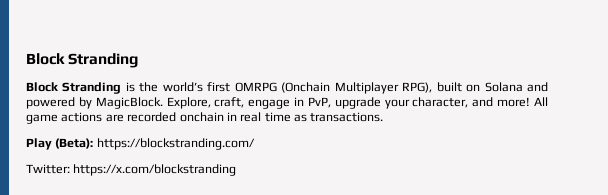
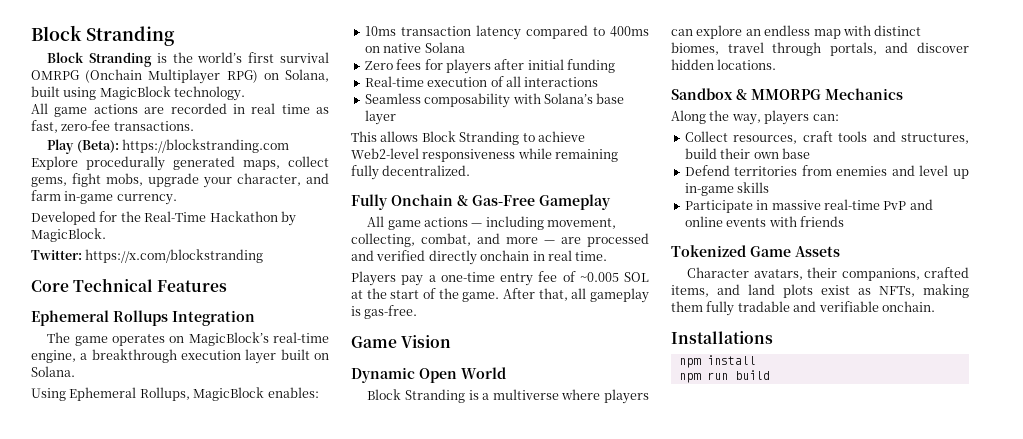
(231, 87) none -> [280,52,329,63] survival
[402,82,548,93] [26,97,531,109] RPG), built on Solana and powered by MagicBlock. Explore, craft, engage in PvP, upgrade your character, and more! -> [226,69,329,83] [31,86,246,101] RPG) on Solana, built using MagicBlock technology. //
[179,112,224,122] onchain -> (227, 108) none
(307, 118) none -> [31,120,111,133] fast, zero-fee
[96,138,255,150] [26,164,237,176] https://blockstranding.com/ // Twitter: https://x.com/blockstranding -> [122,139,290,153] [31,156,329,171] [31,173,329,188] [31,190,177,205] [31,211,296,226] [31,228,106,242] [31,249,264,263] [31,278,228,292] [31,310,255,326] [47,332,329,346] [31,349,330,364] [31,366,75,377] [31,387,319,401] [364,25,649,40] [364,42,465,53] [364,59,615,74] [364,76,599,87] [364,93,625,108] [364,110,396,125] [351,131,585,145] [351,148,619,162] [351,165,471,180] [351,194,611,210] [367,216,617,230] [351,233,649,247] [351,250,608,265] [351,271,649,286] [351,288,649,303] [351,305,418,319] [351,335,452,348] [351,367,506,383] [367,389,649,404] [671,25,922,39] [671,42,969,56] [671,59,777,70] [671,88,903,100] [671,110,839,125] [684,131,969,144] [684,148,810,159] [684,165,969,179] [684,182,770,196] [684,199,933,213] [684,216,844,227] [671,245,840,257] [687,267,969,281] [671,284,969,298] [671,301,935,316] [671,331,773,344] [678,355,756,368] [678,370,770,383] https://blockstranding.com Explore procedurally generated maps, collect gems, fight mobs, upgrade your character, and farm in-game currency. // Developed for the Real-Time Hackathon by MagicBlock. // Twitter: https://x.com/blockstranding // Core Technical Features // Ephemeral Rollups Integration // The game operates on MagicBlock’s real-time engine, a breakthrough execution layer built on Solana. // Using Ephemeral Rollups, MagicBlock enables: // 10ms transaction latency compared to 400ms on native Solana // Zero fees for players after initial funding // Real-time execution of all interactions // Seamless composability with Solana’s base layer // This allows Block Stranding to achieve Web2-level responsiveness while remaining fully decentralized. // Fully Onchain & Gas-Free Gameplay // All game actions — including movement, collecting, combat, and more — are processed and verified directly onchain in real time. // Players pay a one-time entry fee of ~0.005 SOL at the start of the game. After that, all gameplay is gas-free. // Game Vision // Dynamic Open World // Block Stranding is a multiverse where players can explore an endless map with distinct biomes, travel through portals, and discover hidden locations. // Sandbox & MMORPG Mechanics // Along the way, players can: // Collect resources, craft tools and structures, build their own base // Defend territories from enemies and level up in-game skills // Participate in massive real-time PvP and online events with friends // Tokenized Game Assets // Character avatars, their companions, crafted items, and land plots exist as NFTs, making them fully tradable and verifiable onchain. // Installations // npm install // npm run build

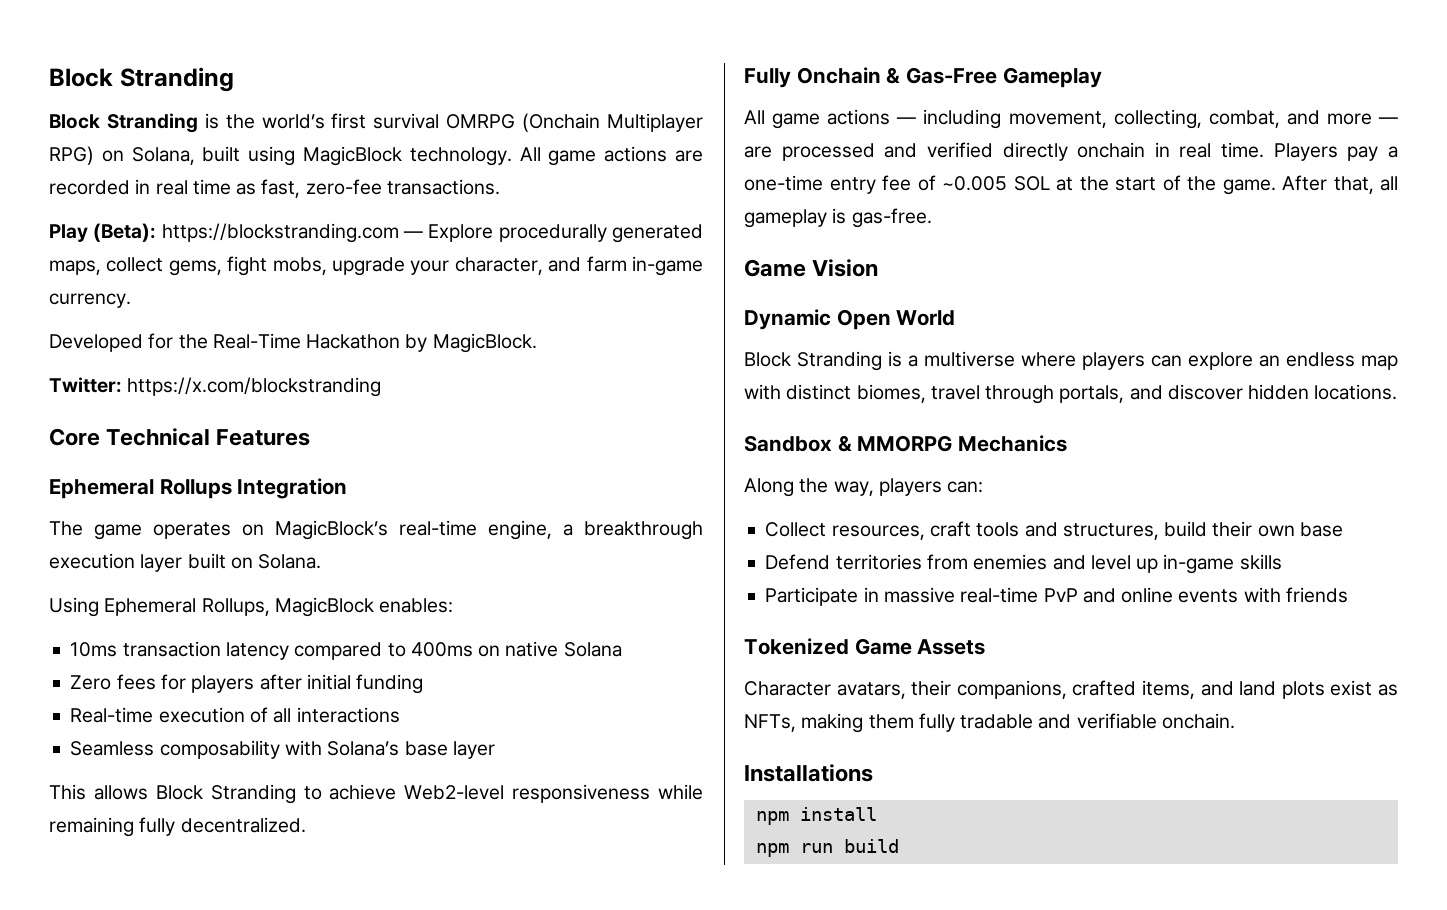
(246, 93) // -> (512, 156) none
(290, 146) none -> [402,231,423,238] —
(608, 256) // -> (1265, 150) none

